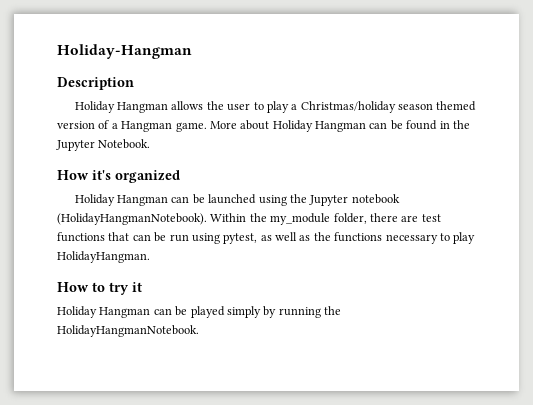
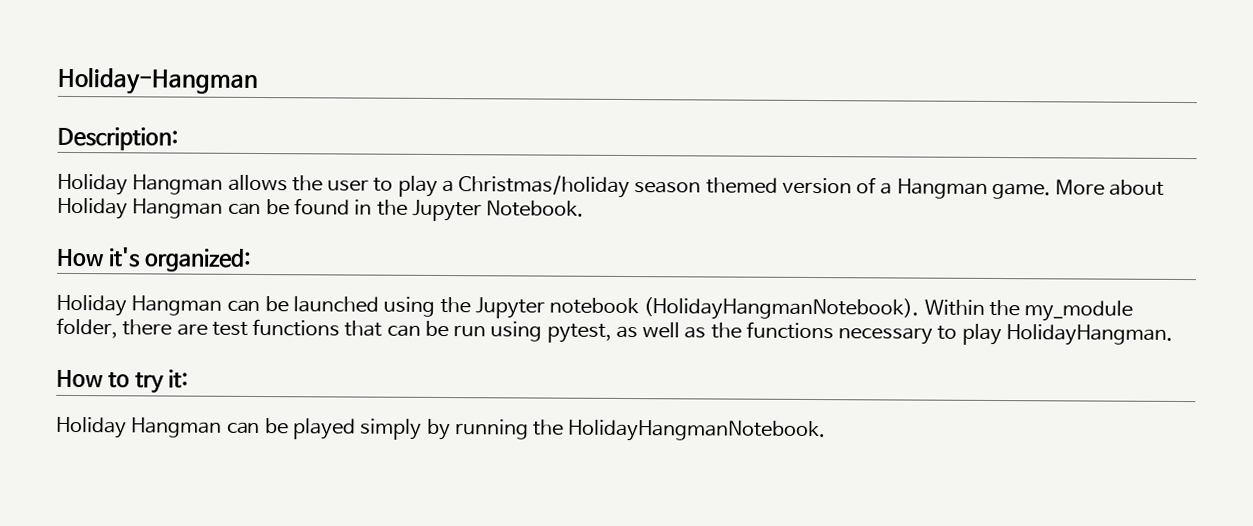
[57,77,134,90] Description -> [57,126,179,151] Description:
[115,170,180,183] organized -> [143,248,252,272] organized:
[132,282,142,292] it -> [168,369,190,388] it:

